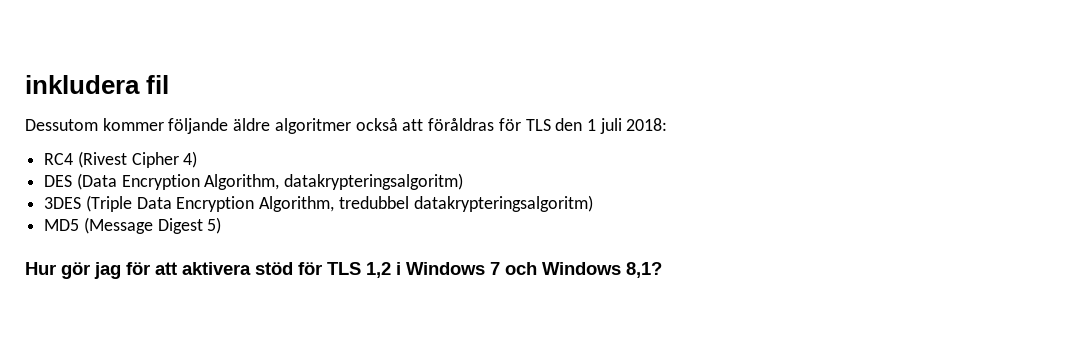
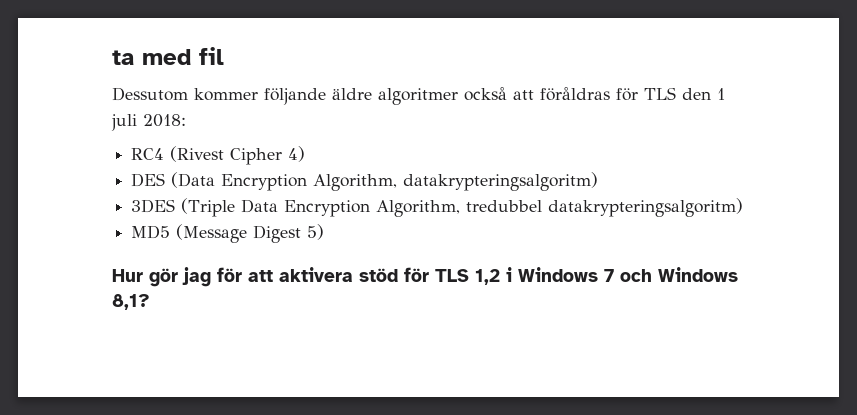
[25,75,140,94] inkludera -> [112,49,191,65] ta med

